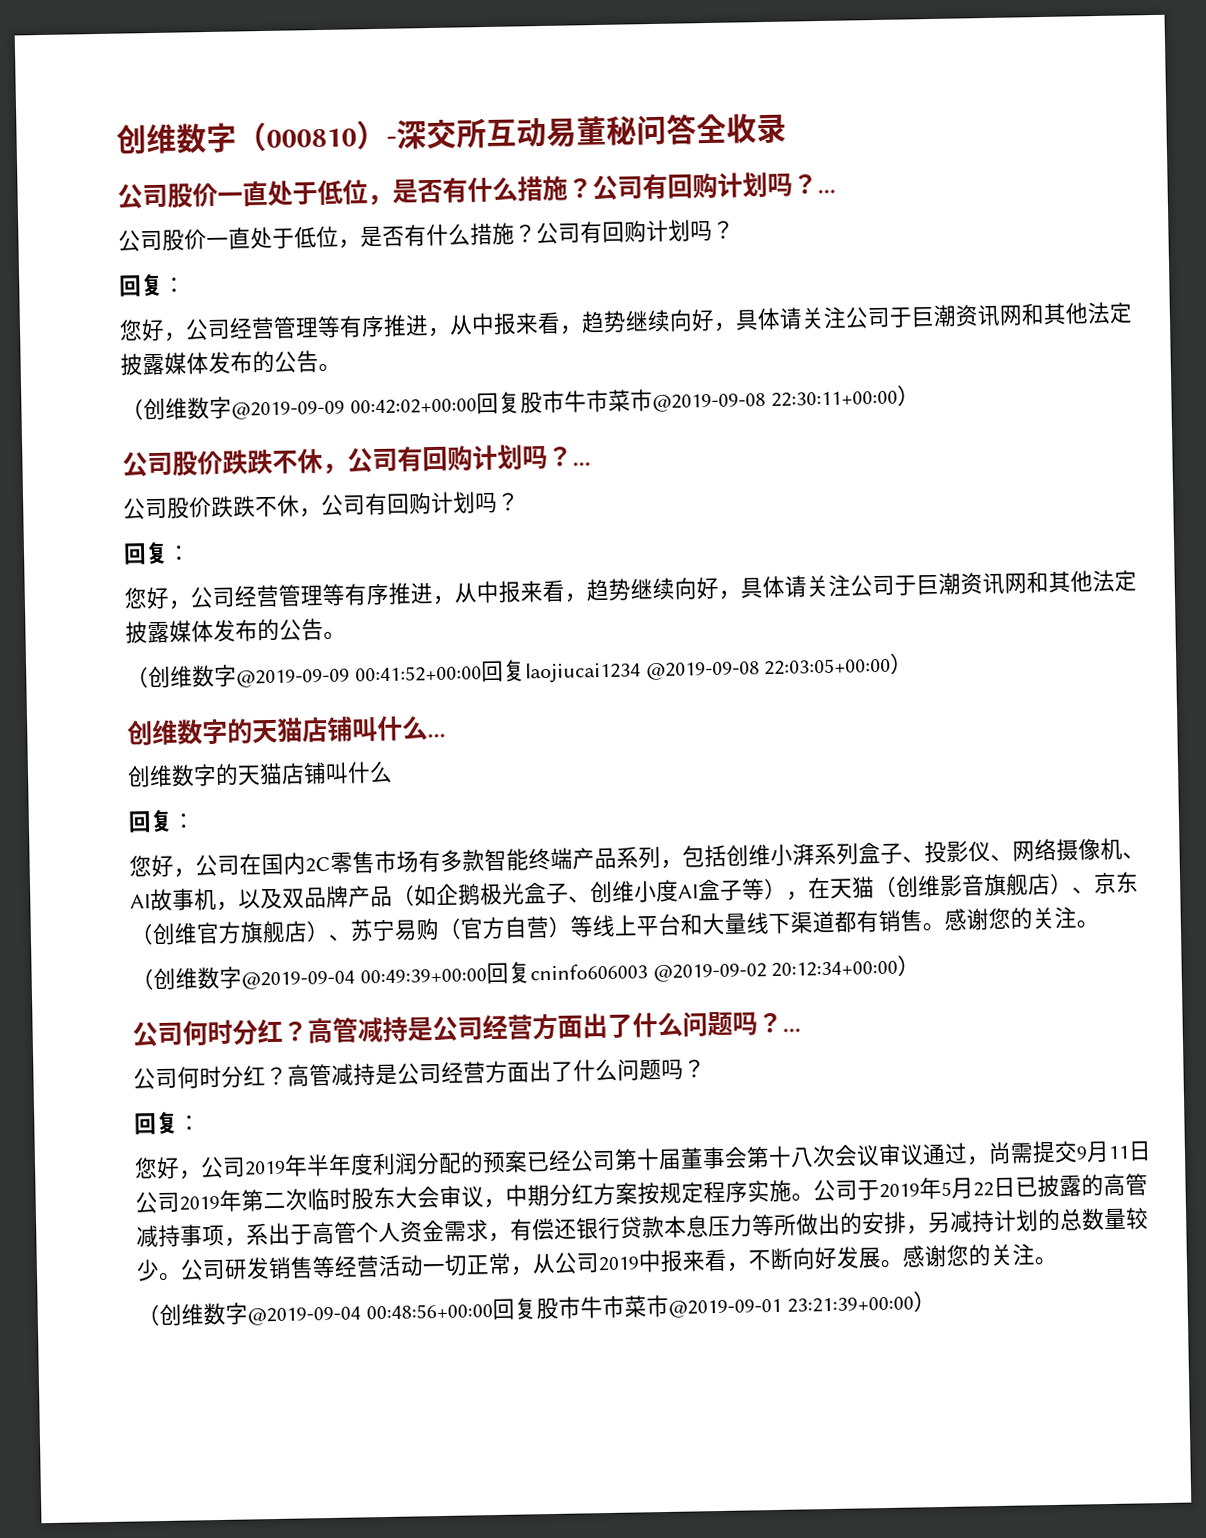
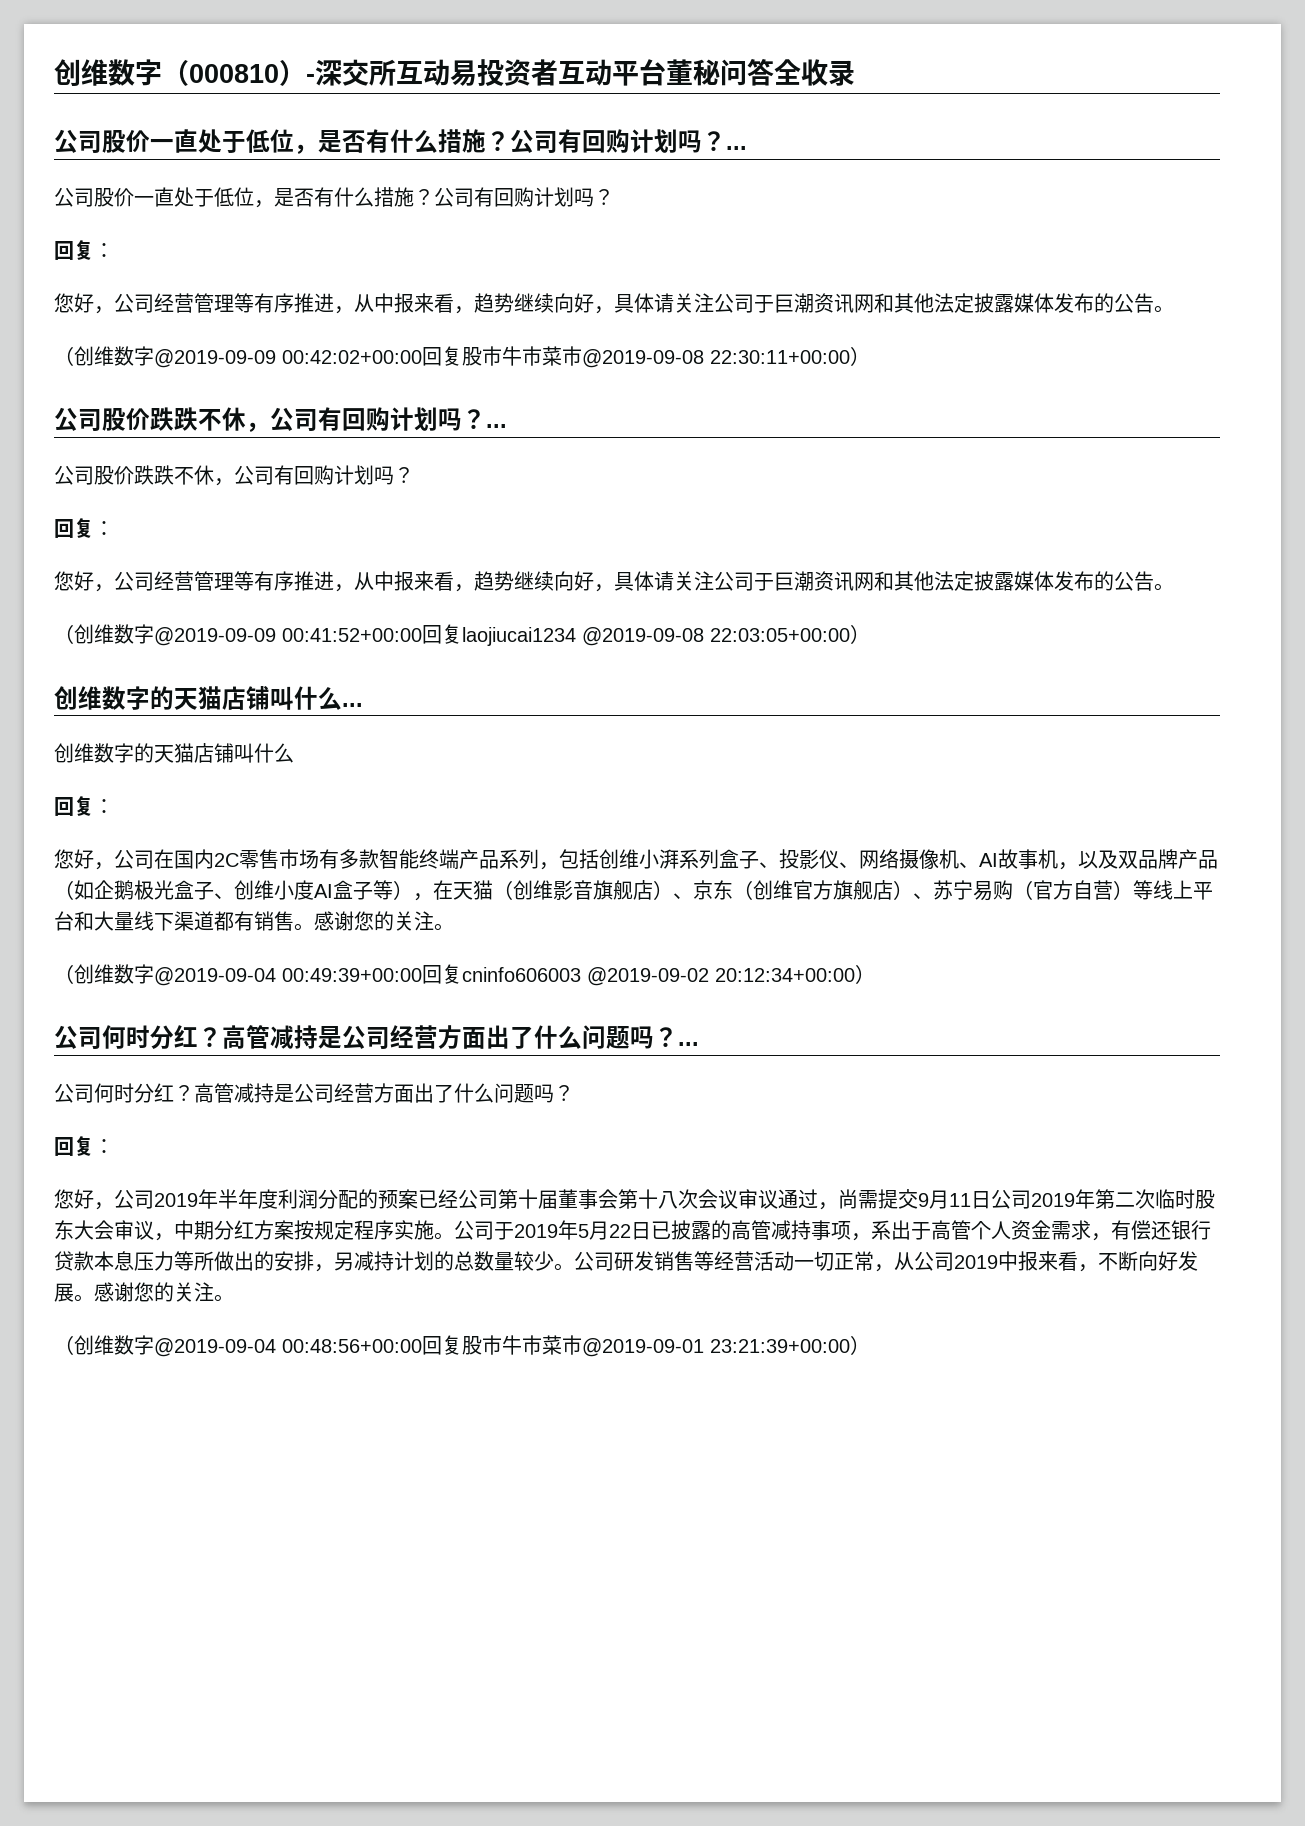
(577, 133) none -> [477,59,666,86] 投资者互动平台

